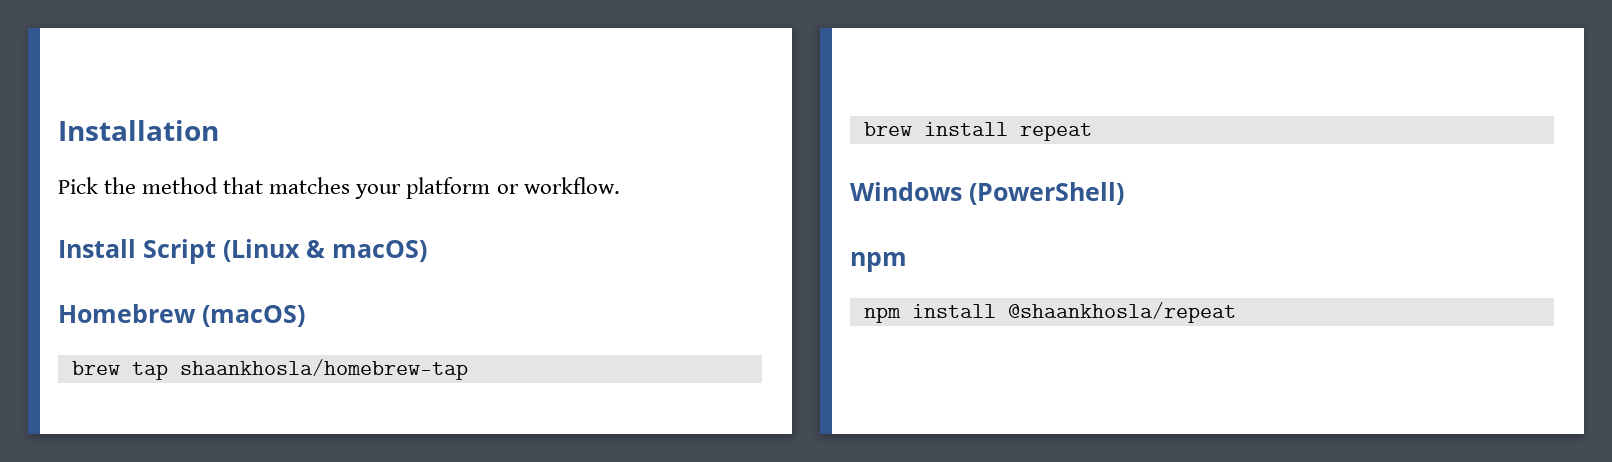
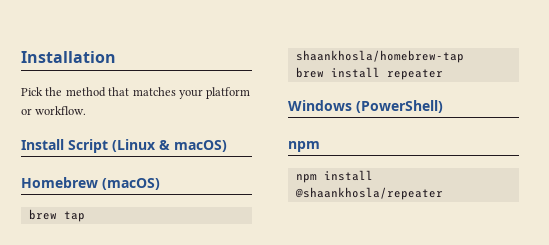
[1019,123,1092,141] repeat -> [386,69,443,80] repeater
[1007,302,1236,323] @shaankhosla/repeat -> [294,187,443,200] @shaankhosla/repeater

